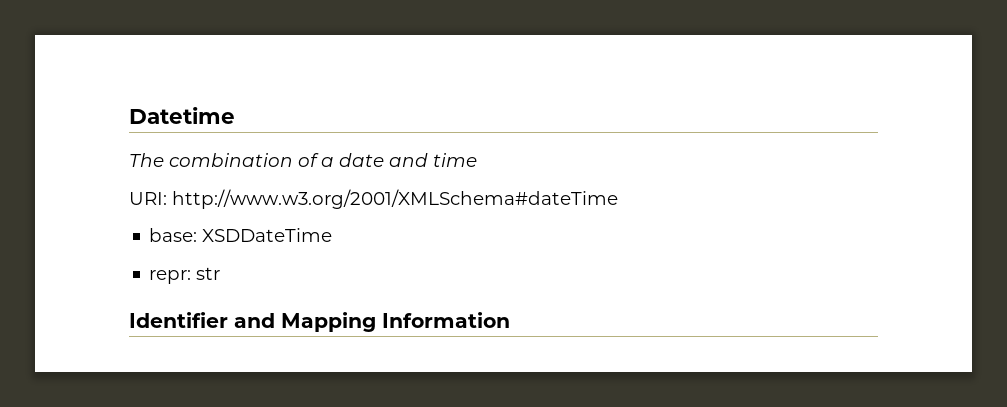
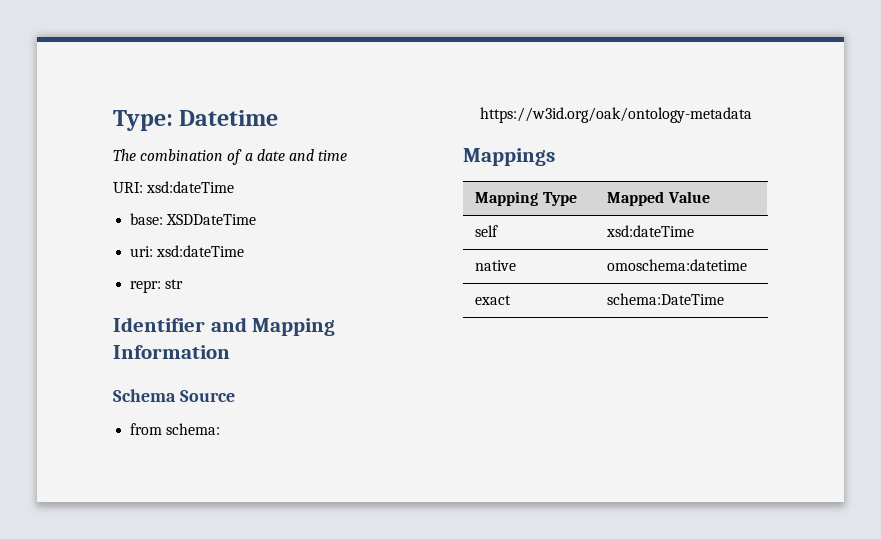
(129, 115) none -> [113,110,173,131] Type:
[172,189,618,209] http://www.w3.org/2001/XMLSchema#dateTime -> [146,181,235,193] xsd:dateTime
(333, 235) none -> [130,245,245,257] // uri: xsd:dateTime
(510, 320) none -> [113,389,235,402] [130,423,221,435] [480,107,753,123] [463,148,555,166] [475,191,577,206] [607,191,710,206] [475,225,499,237] [606,225,695,237] [475,260,517,271] [607,259,748,271] [475,295,512,305] [607,293,725,305] // Schema Source // from schema: https://w3id.org/oak/ontology-metadata // Mappings // Mapping Type | Mapped Value // self | xsd:dateTime // native | omoschema:datetime // exact | schema:DateTime

